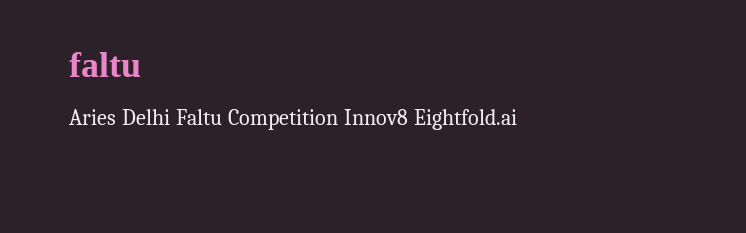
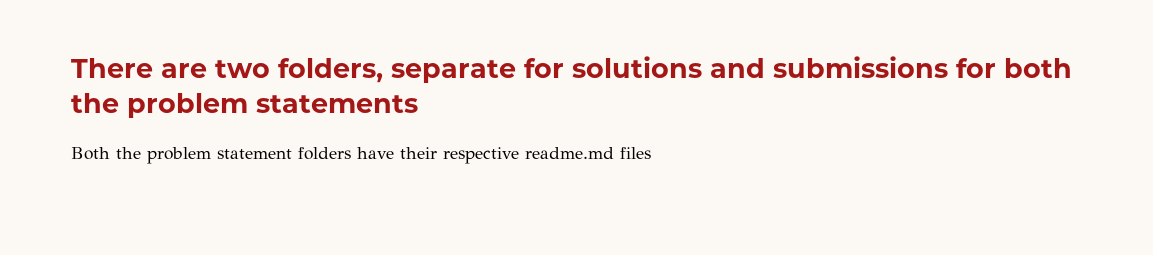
[69,52,141,77] [69,109,517,130] faltu // Aries Delhi Faltu Competition Innov8 Eightfold.ai -> [71,56,1072,83] [71,93,418,118] [71,147,651,164] There are two folders, separate for solutions and submissions for both the problem statements // Both the problem statement folders have their respective readme.md files

